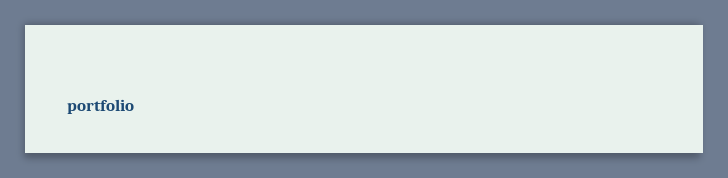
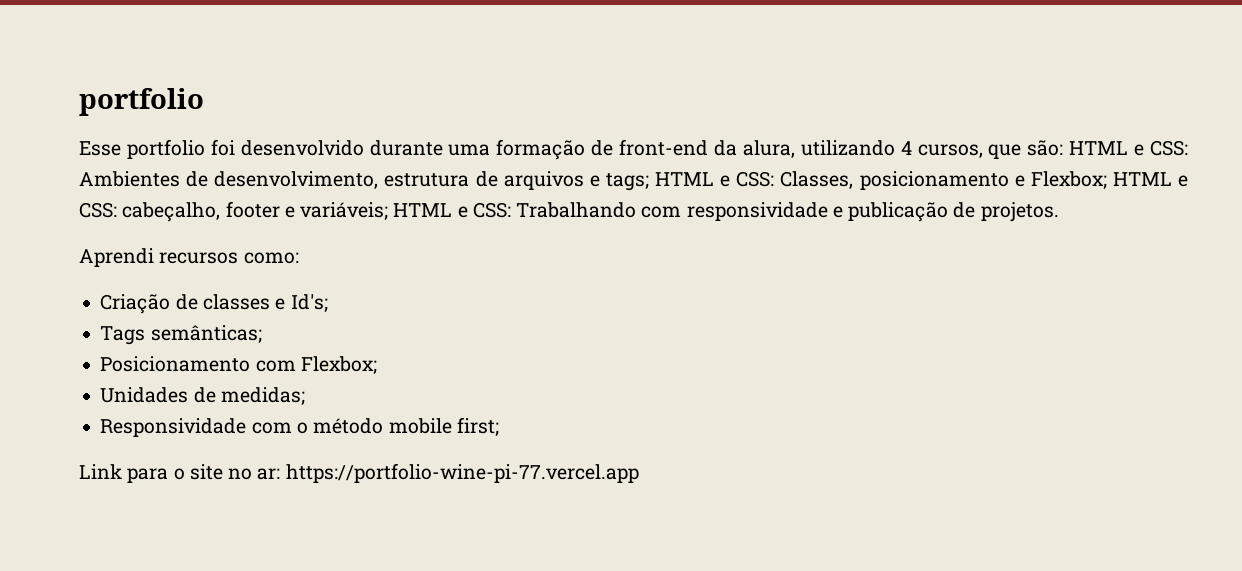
[67,99,134,114] portfolio -> [79,88,204,116] [79,139,1189,160] [79,171,1188,191] [79,201,1059,222] [79,248,299,267] [100,294,328,314] [100,325,262,345] [100,356,377,374] [100,387,305,405] [100,417,499,437] [79,463,639,483] portfolio // Esse portfolio foi desenvolvido durante uma formação de front-end da alura, utilizando 4 cursos, que são: HTML e CSS: Ambientes de desenvolvimento, estrutura de arquivos e tags; HTML e CSS: Classes, posicionamento e Flexbox; HTML e CSS: cabeçalho, footer e variáveis; HTML e CSS: Trabalhando com responsividade e publicação de projetos. // Aprendi recursos como: // Criação de classes e Id's; // Tags semânticas; // Posicionamento com Flexbox; // Unidades de medidas; // Responsividade com o método mobile first; // Link para o site no ar: https://portfolio-wine-pi-77.vercel.app

